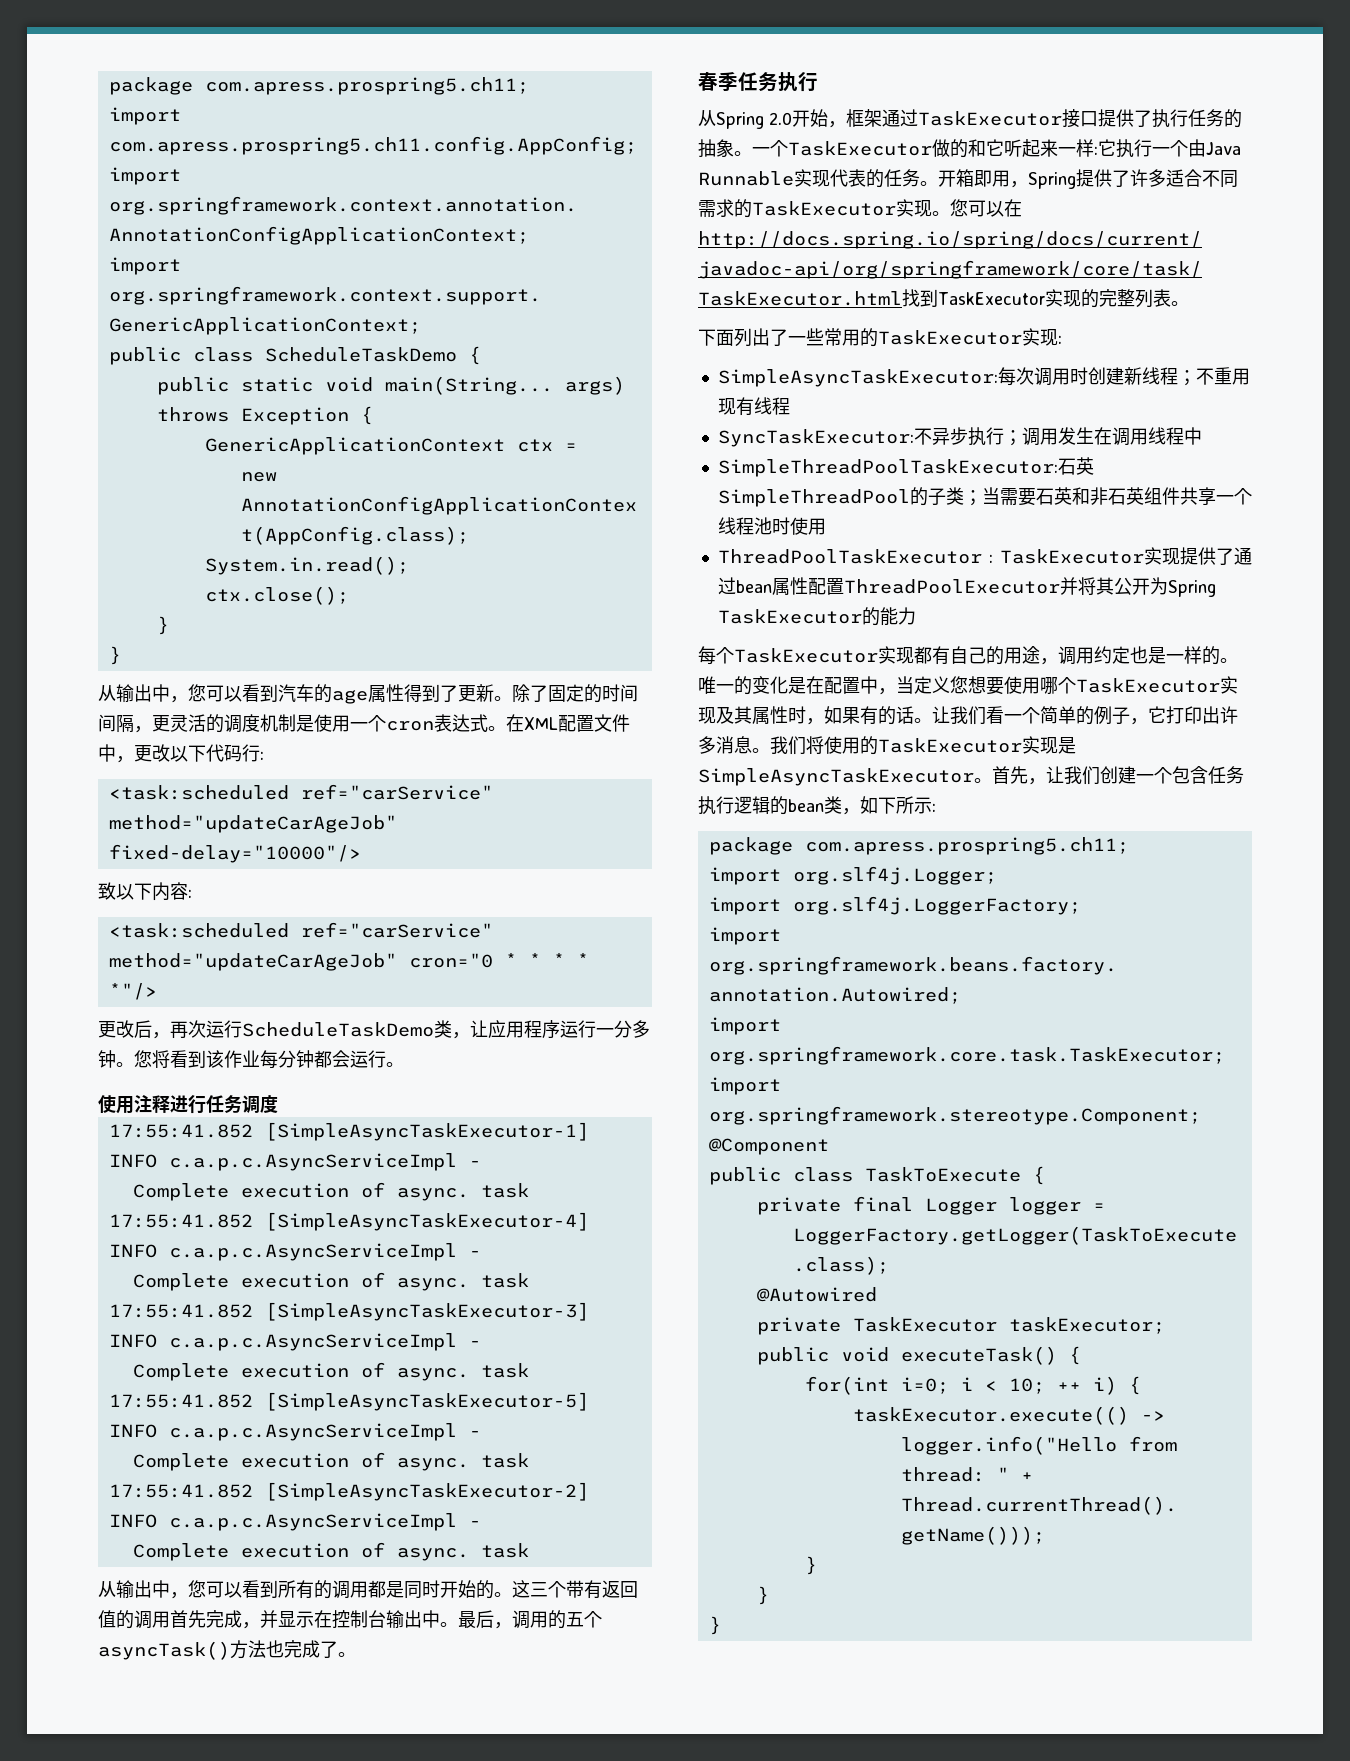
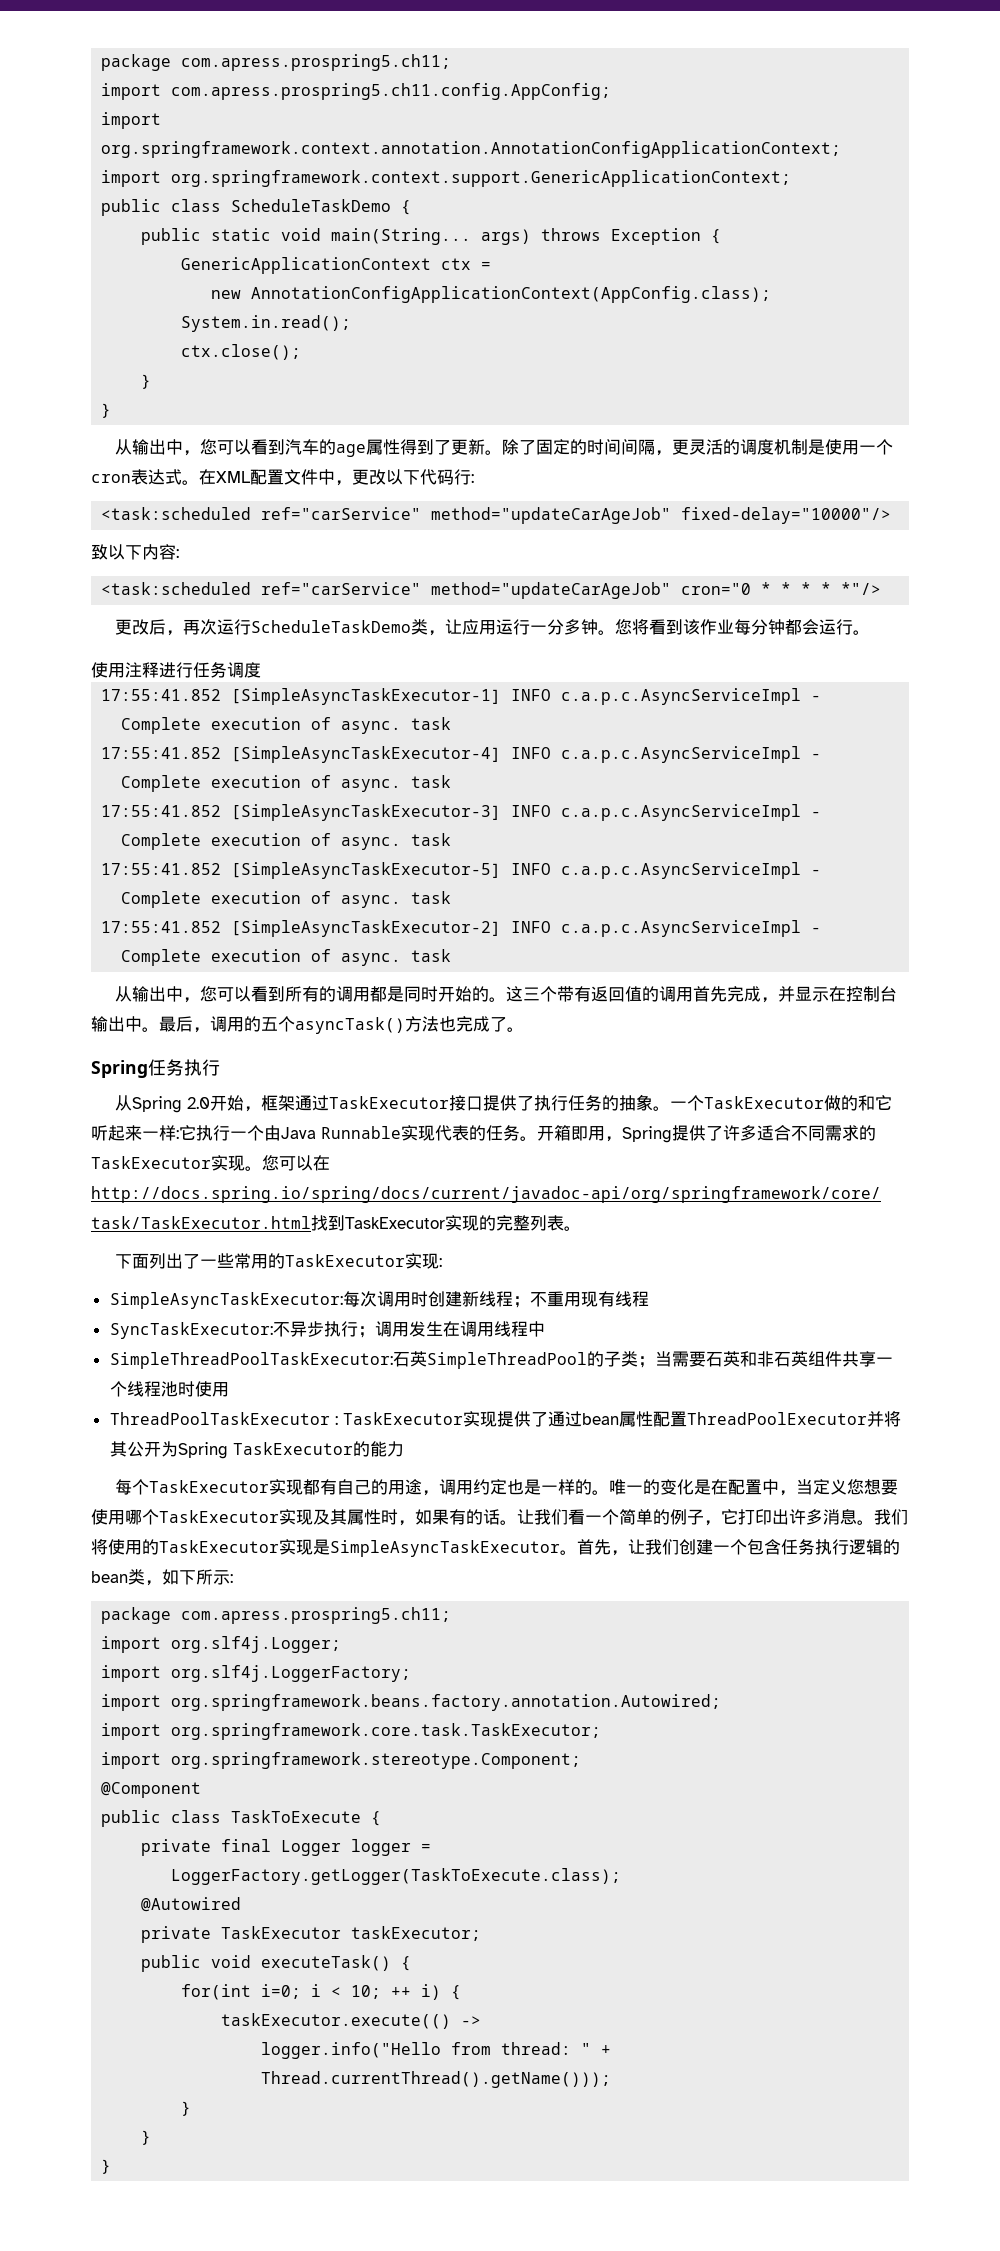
[524,1020,560,1039] 程序 -> (497, 627) none
[698,72,738,91] 春季 -> [91,1060,148,1078] Spring

